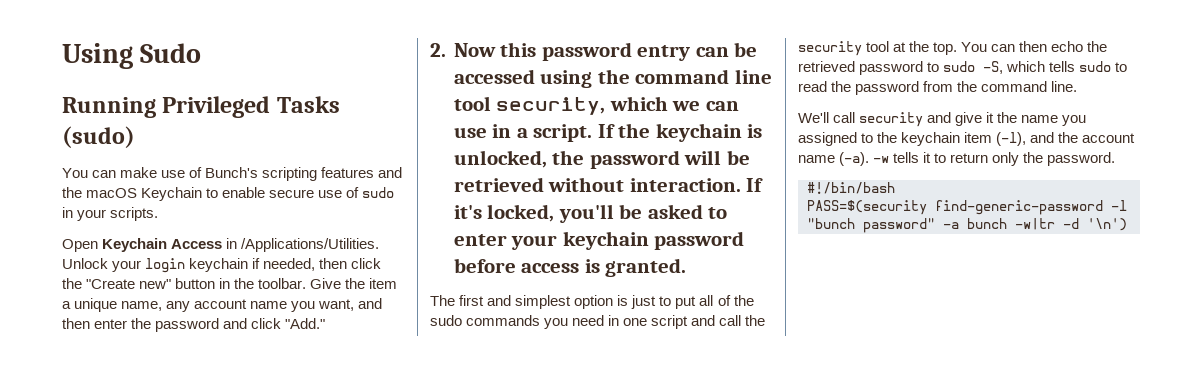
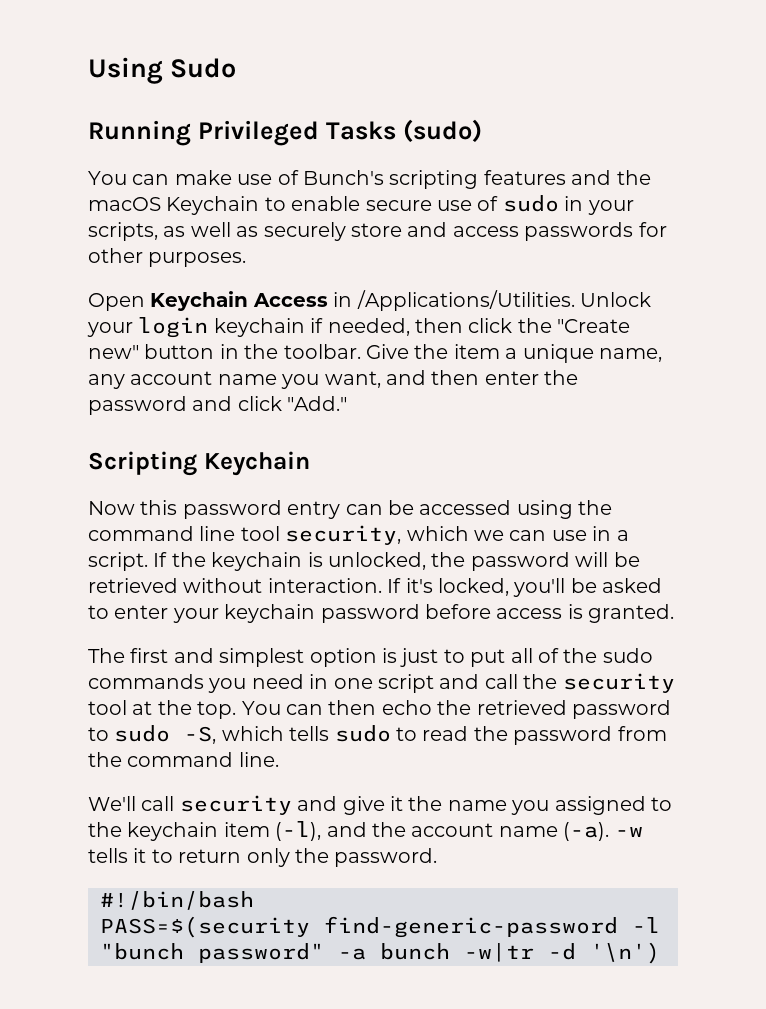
[110,207,159,221] scripts. -> [88,222,667,241] [88,248,247,267] scripts, as well as securely store and access passwords for other purposes.
[430,43,446,57] 2. -> [88,451,310,476] Scripting Keychain //

